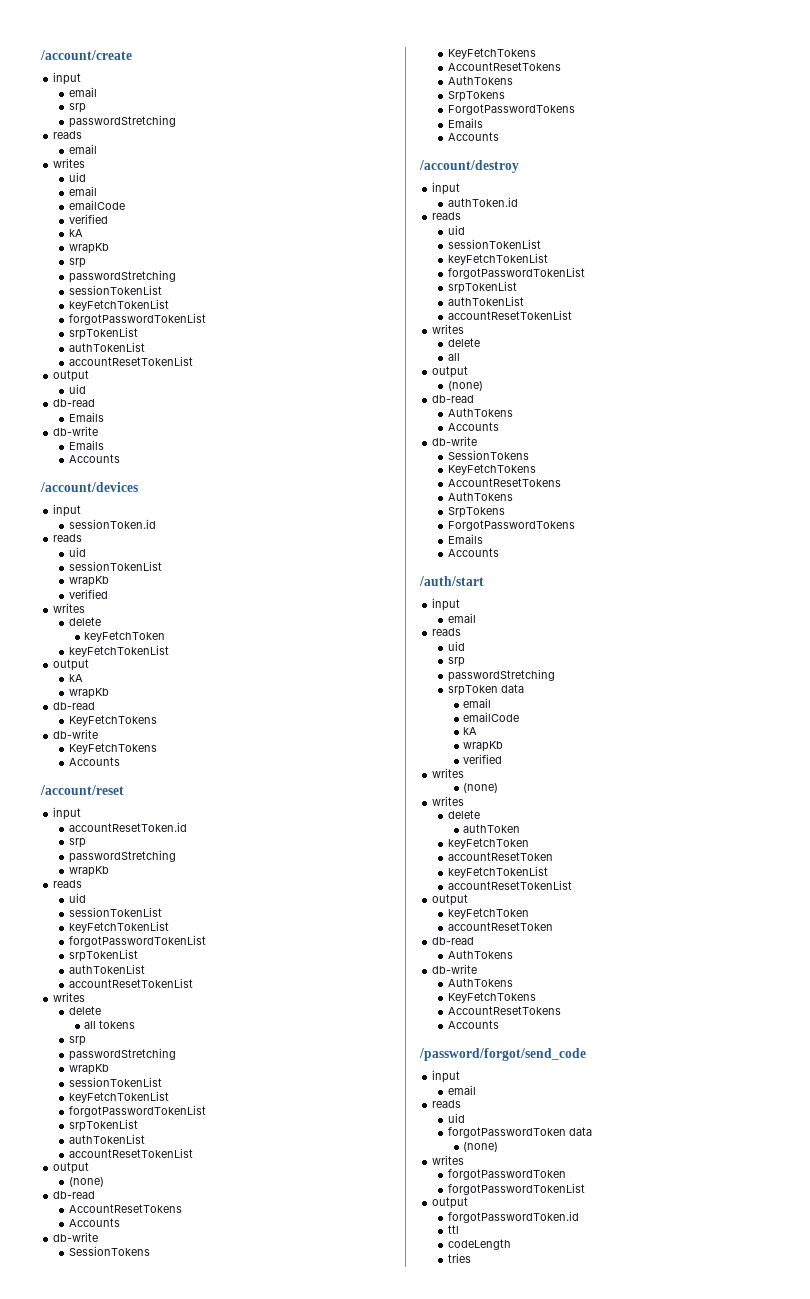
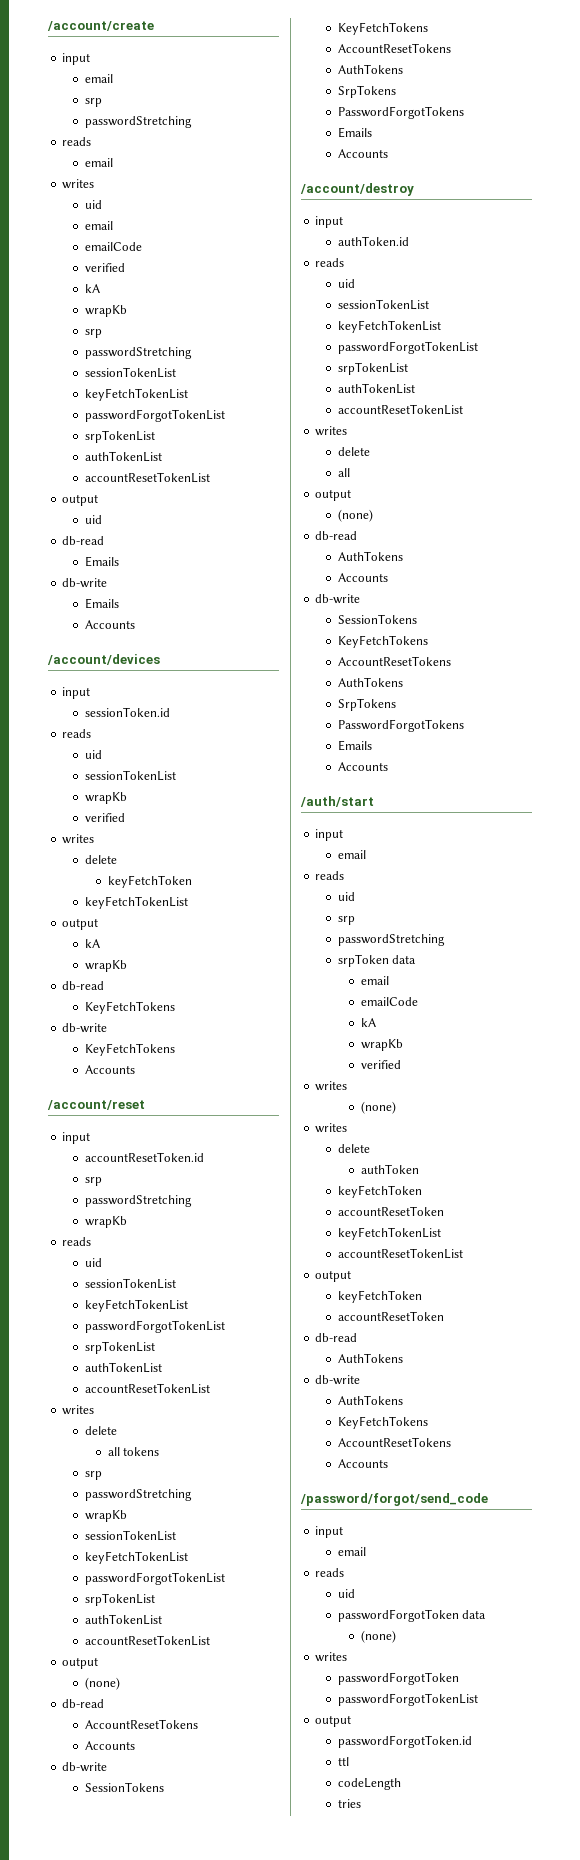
[68,313,206,325] forgotPasswordTokenList -> [84,409,225,422] passwordForgotTokenList
[68,935,206,947] forgotPasswordTokenList -> [84,1320,225,1333] passwordForgotTokenList
[68,1105,206,1117] forgotPasswordTokenList -> [84,1572,225,1585] passwordForgotTokenList
[447,104,575,115] ForgotPasswordTokens -> [337,106,464,119] PasswordForgotTokens
[447,267,585,279] forgotPasswordTokenList -> [337,341,478,354] passwordForgotTokenList
[447,520,575,531] ForgotPasswordTokens -> [337,719,464,732] PasswordForgotTokens
[447,1127,566,1138] forgotPasswordToken -> [337,1609,459,1622] passwordForgotToken
[447,1169,566,1180] [447,1183,585,1195] [432,1197,469,1209] [447,1211,579,1223] forgotPasswordToken // forgotPasswordTokenList // output // forgotPasswordToken.id -> [337,1672,459,1685] [337,1693,478,1706] [315,1715,352,1727] [337,1735,472,1748] passwordForgotToken // passwordForgotTokenList // output // passwordForgotToken.id

